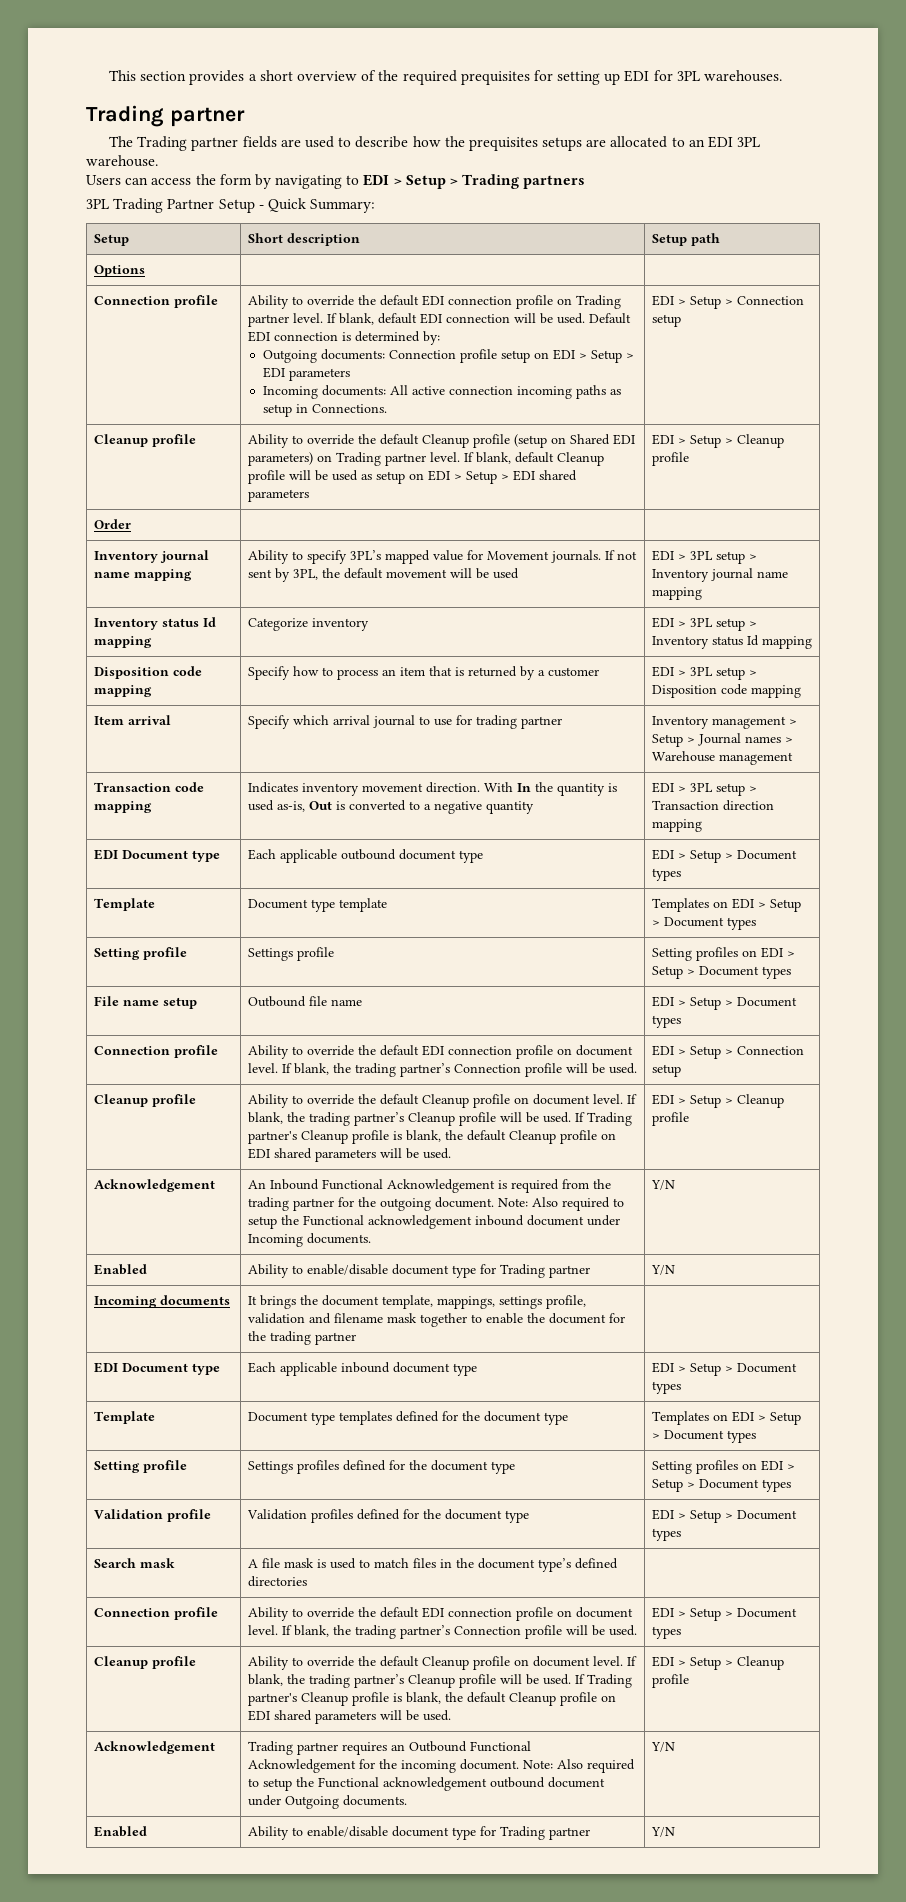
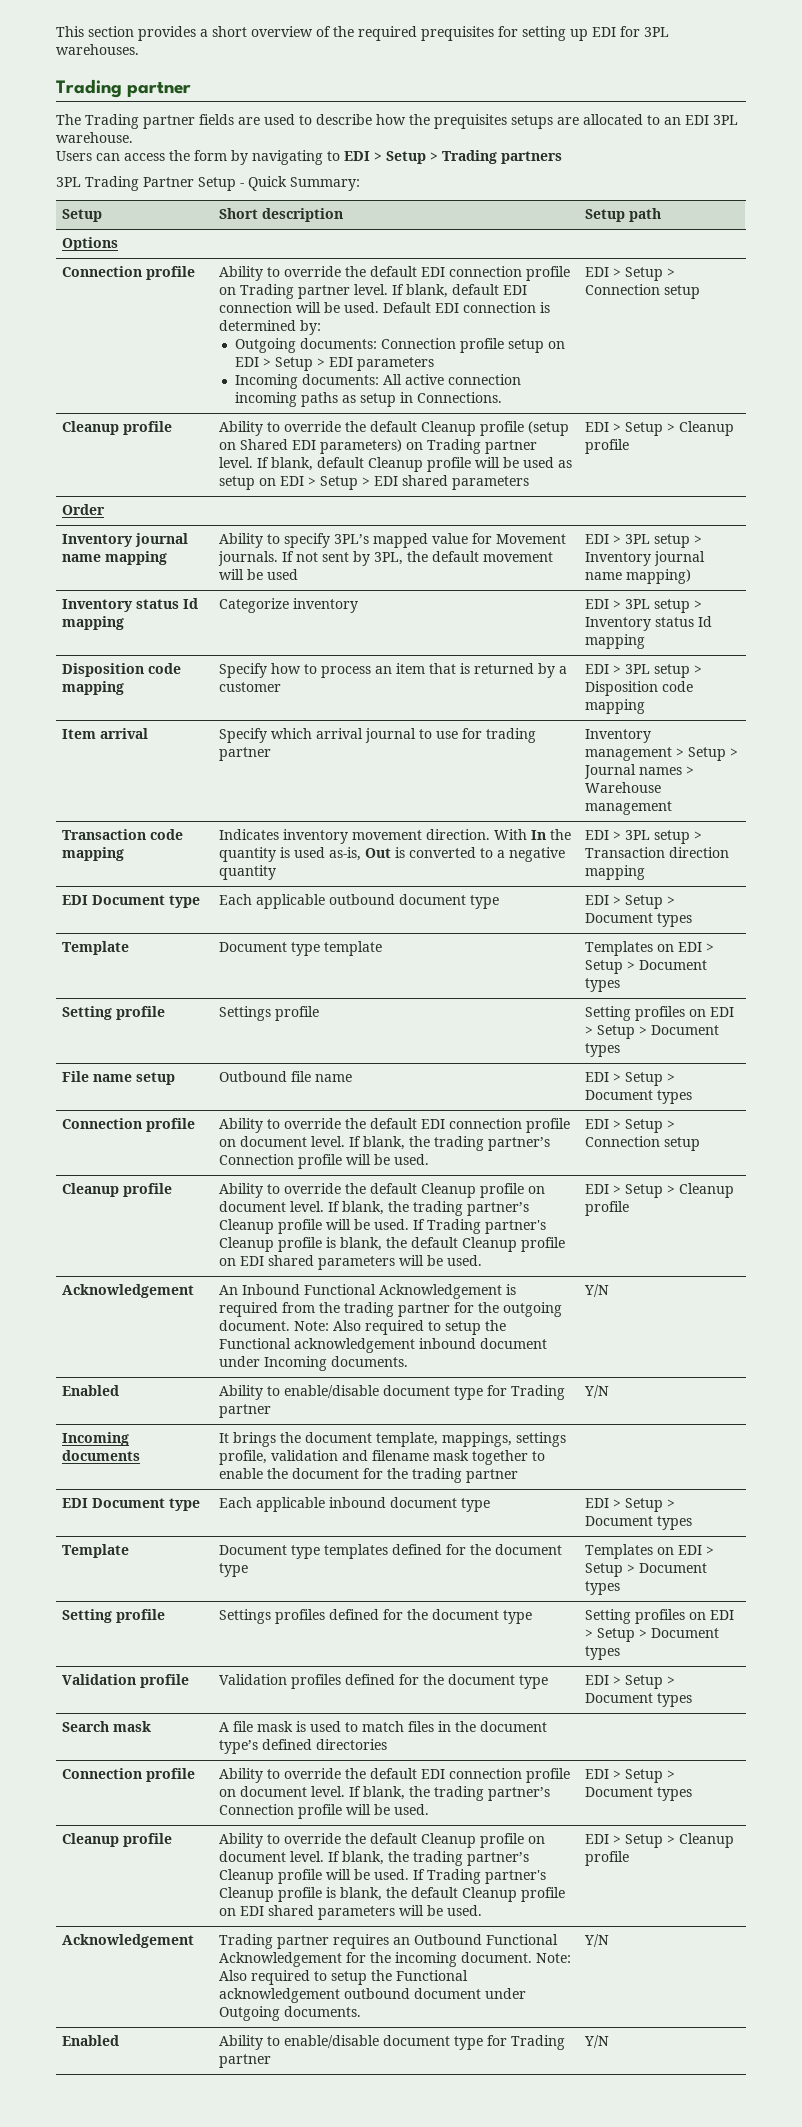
[651,587,702,600] mapping -> [626,569,692,584] mapping)

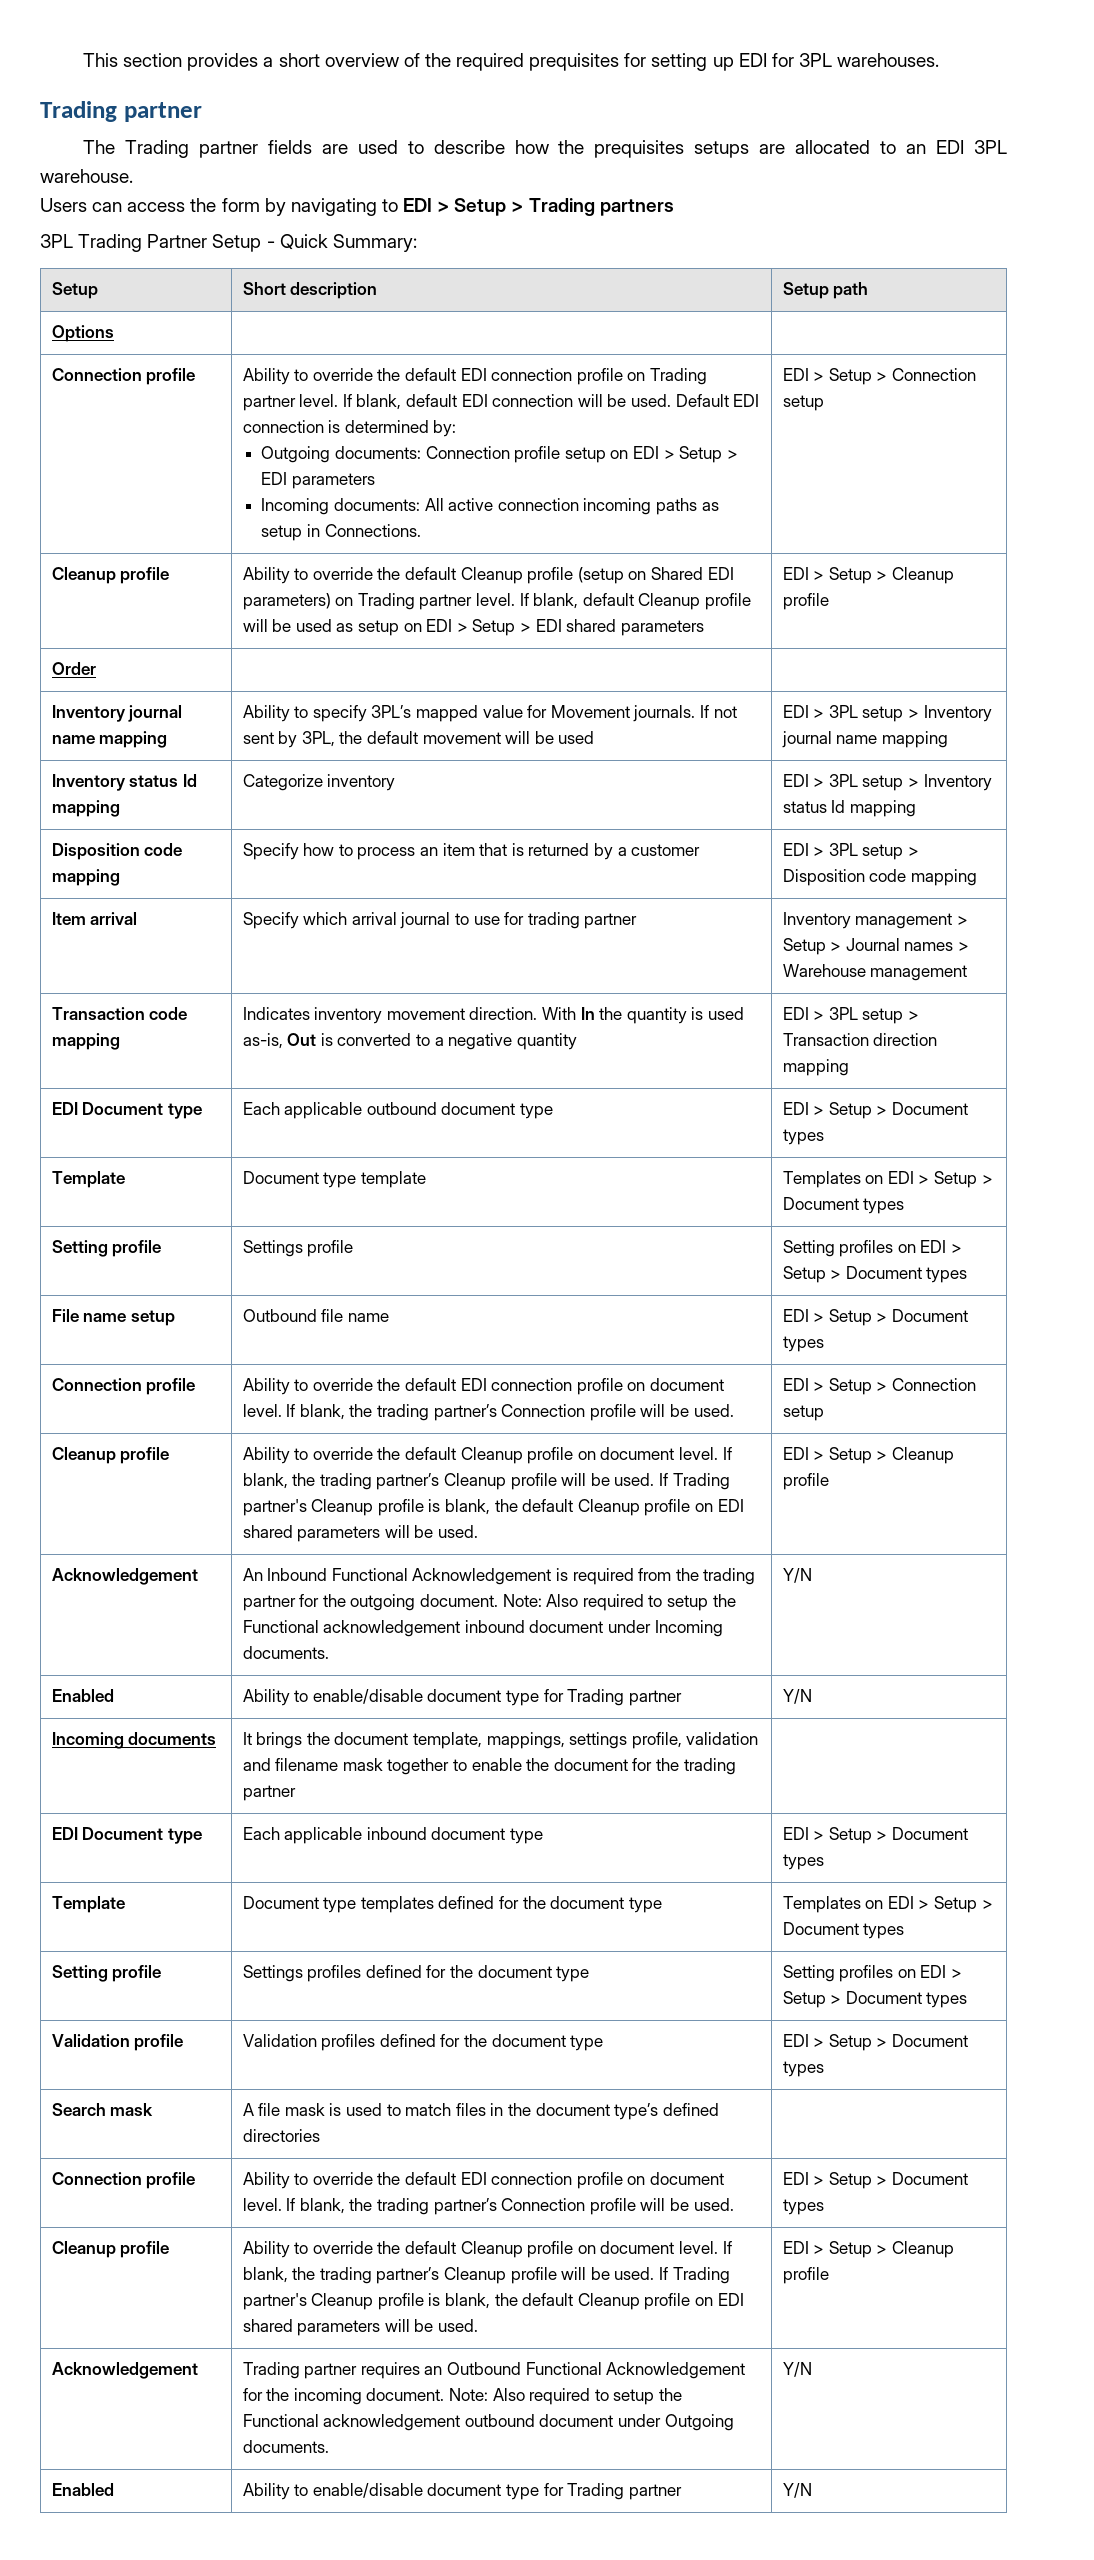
[626,569,692,584] mapping) -> [881,731,948,748] mapping

